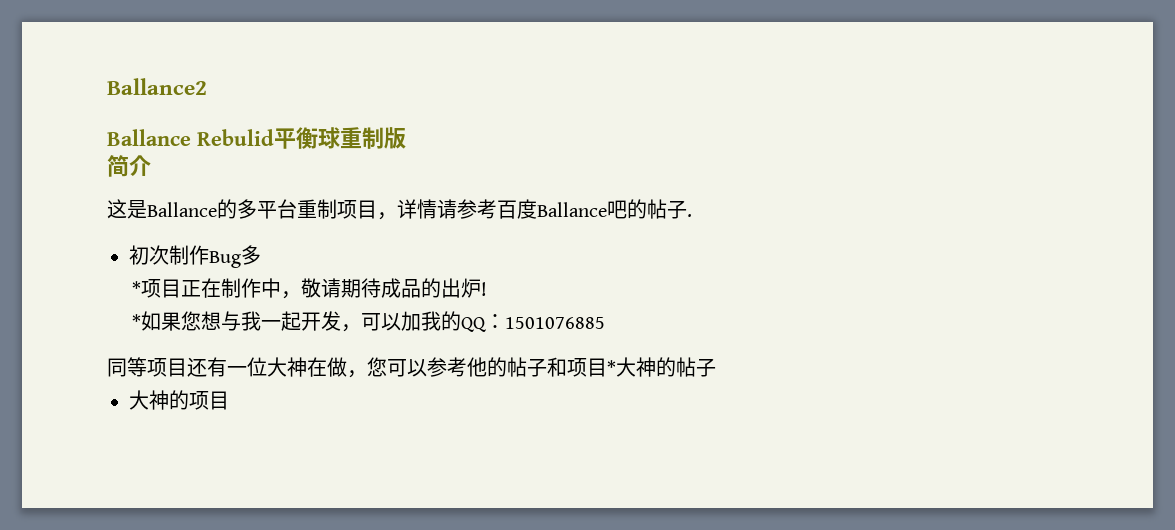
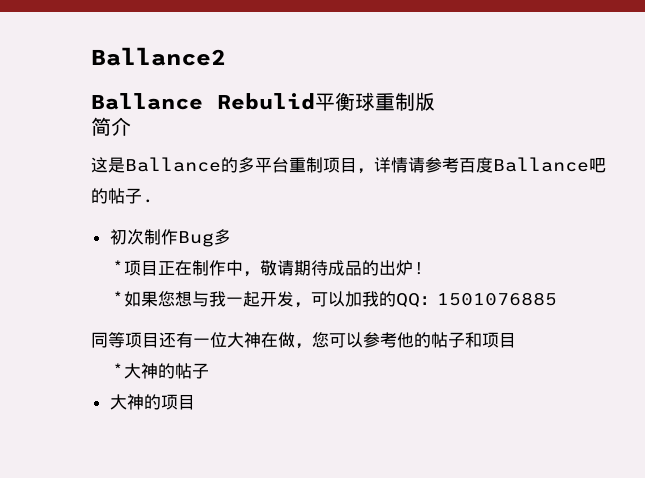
(607, 367) none -> (516, 340) //

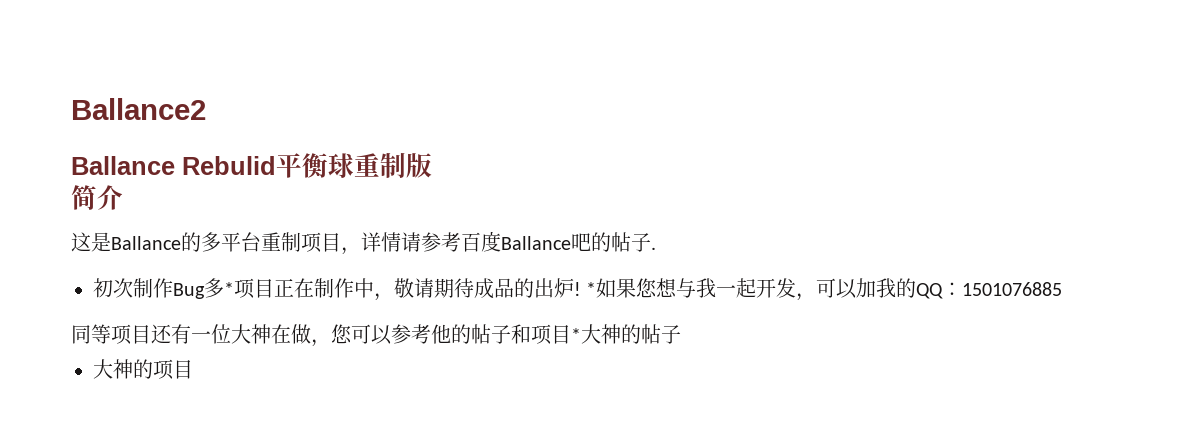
(231, 237) // -> (224, 288) none
(426, 268) // -> (581, 289) none
(516, 340) // -> (571, 334) none

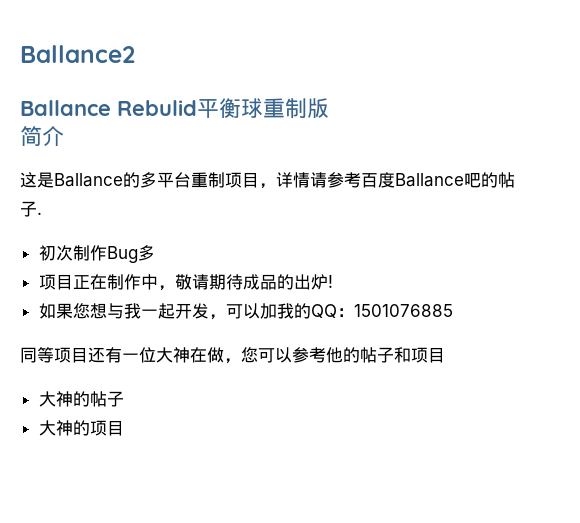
[224,282,234,296] * -> (155, 253) //
[586,282,597,296] * -> (333, 281) //
[571,328,581,342] * -> (445, 355) //

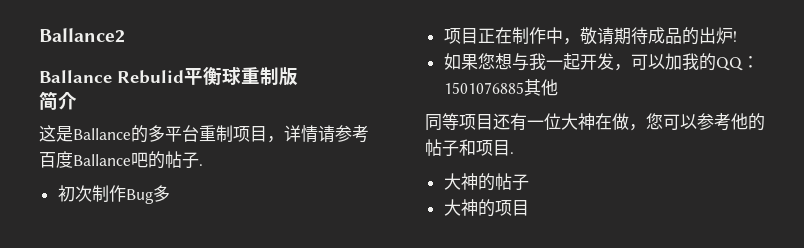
(453, 310) none -> [523,79,558,96] 其他
(445, 355) none -> [510,152,514,154] .

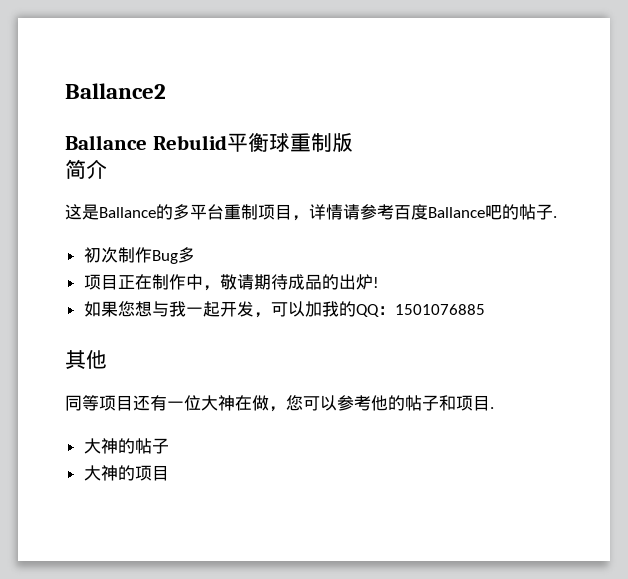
(524, 88) none -> (485, 309) //

